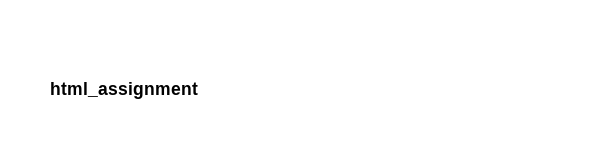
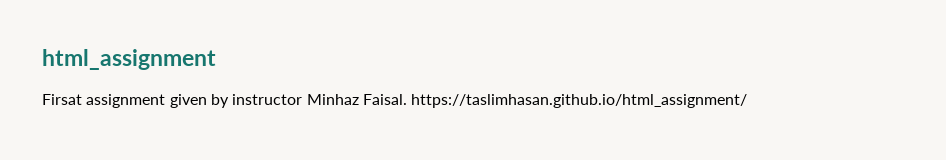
(198, 90) none -> [42,94,748,108] // Firsat assignment given by instructor Minhaz Faisal. https://taslimhasan.github.io/html_assignment/

